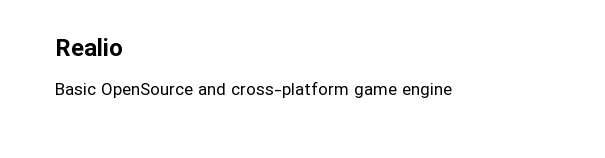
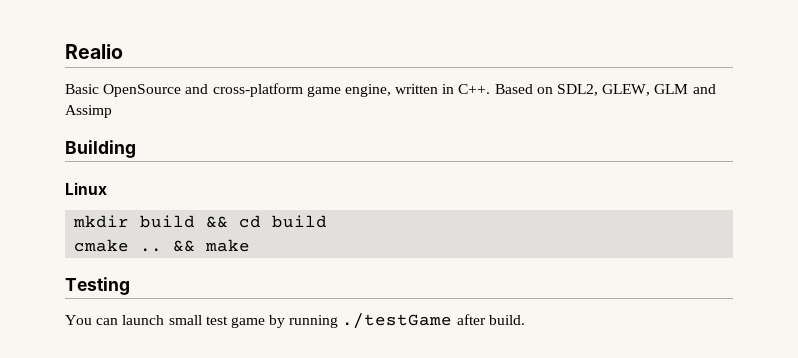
[402,83,452,98] engine -> [344,84,716,97] [65,105,112,118] [65,140,136,158] [65,182,107,195] [73,215,328,228] [74,239,251,252] [65,277,130,295] [65,313,525,329] engine, written in C++. Based on SDL2, GLEW, GLM and Assimp // Building // Linux // mkdir build && cd build // cmake .. && make // Testing // You can launch small test game by running ./testGame after build.

